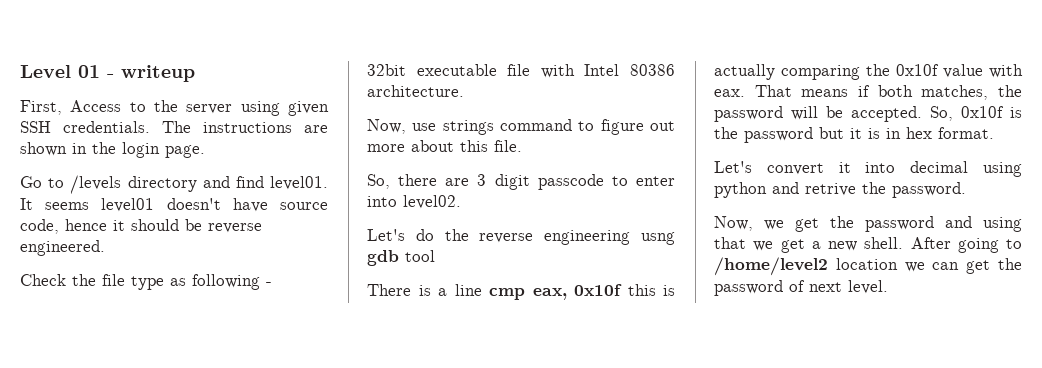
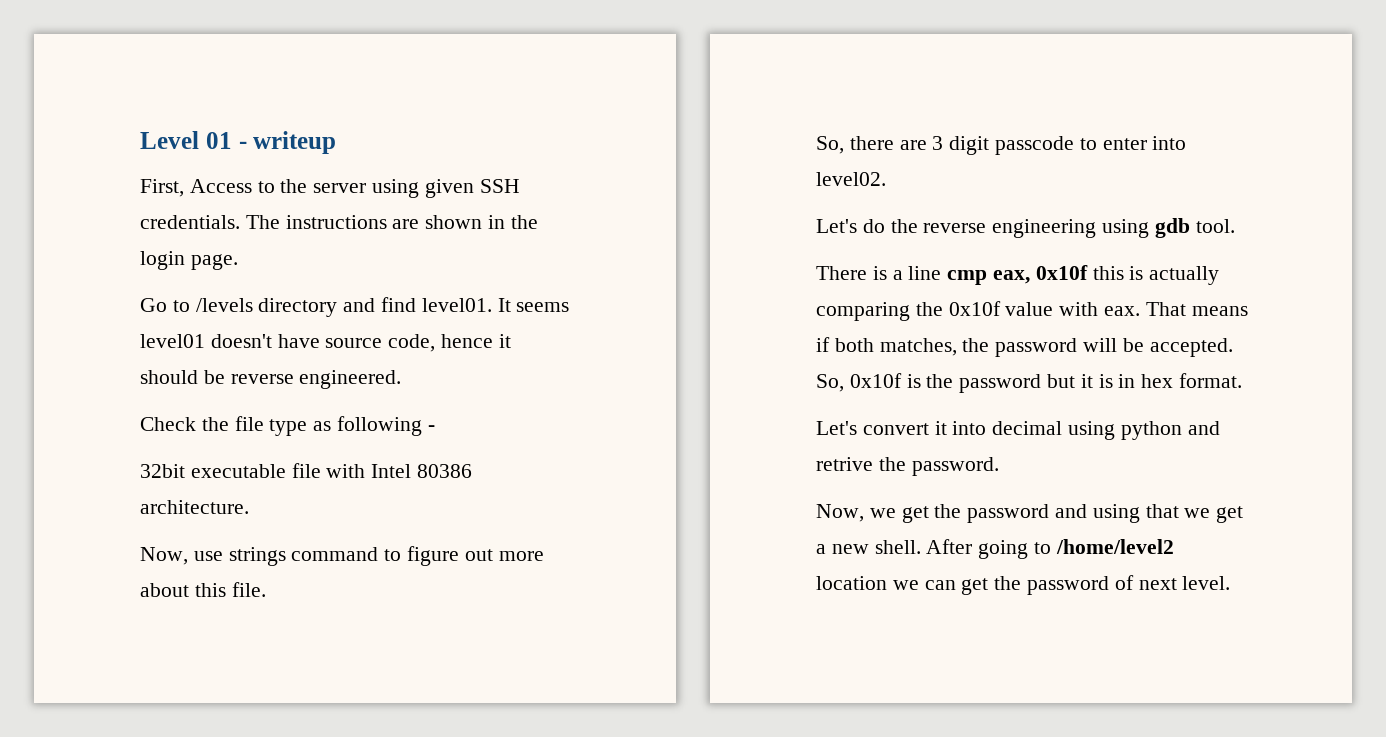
[641,232,675,245] [367,250,435,266] usng gdb tool -> [1102,218,1235,238] using gdb tool.

